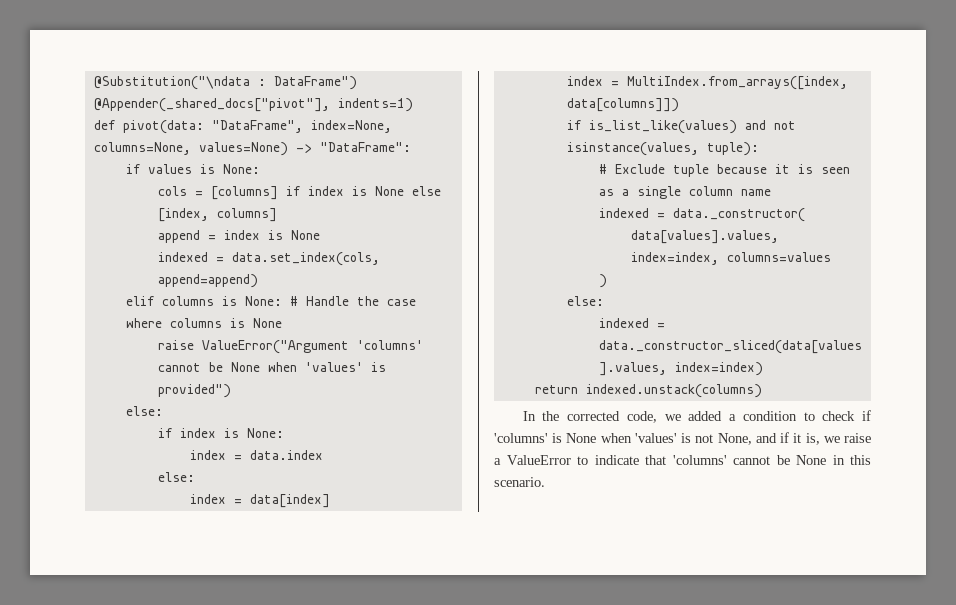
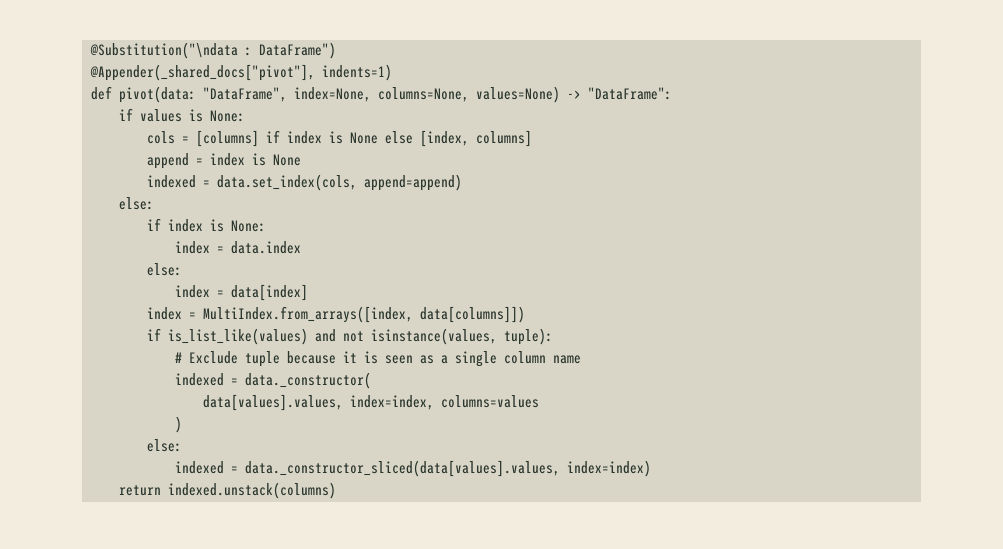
[125,296,416,306] [125,318,282,328] [157,340,423,354] [157,362,386,372] [157,384,231,398] // elif columns is None: # Handle the case where columns is None // raise ValueError("Argument 'columns' cannot be None when 'values' is provided") -> (462, 182) none
[522,410,871,423] [494,432,871,445] [494,455,871,465] [494,477,545,487] // In the corrected code, we added a condition to check if 'columns' is None when 'values' is not None, and if it is, we raise a ValueError to indicate that 'columns' cannot be None in this scenario. -> (336, 490) none

